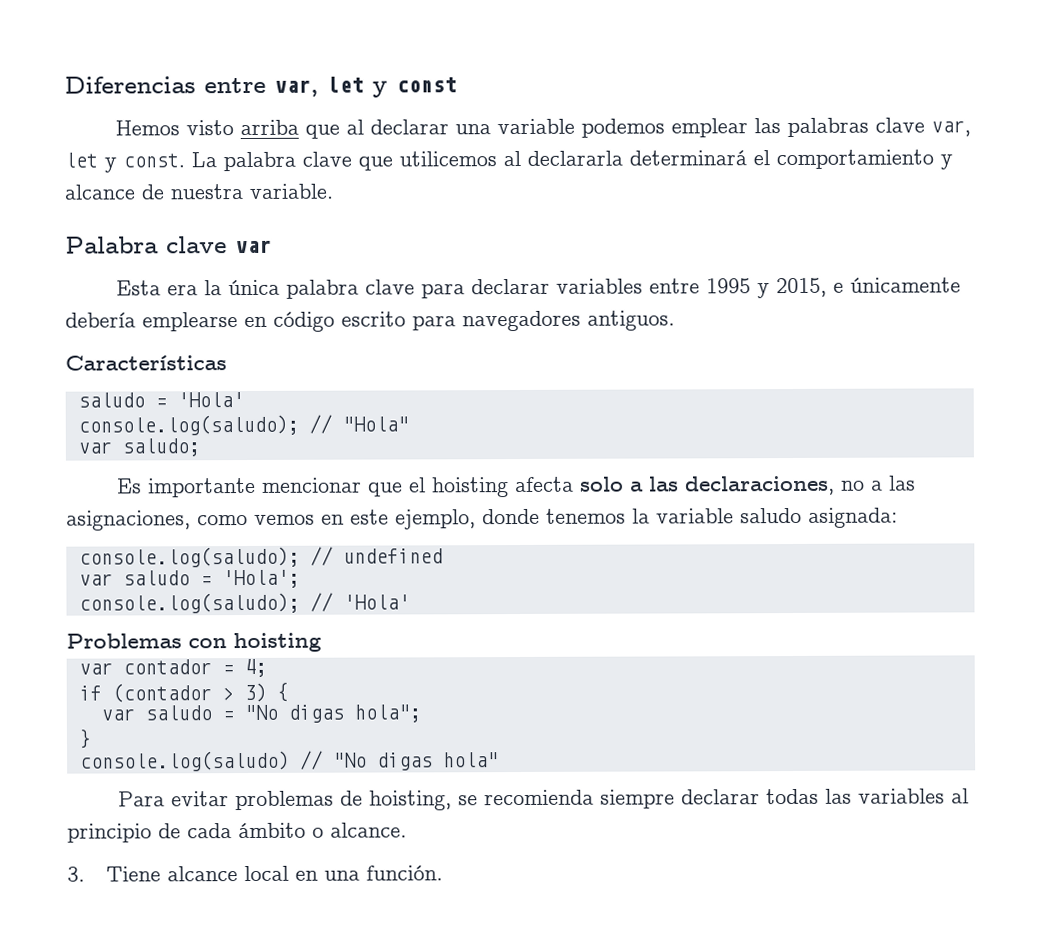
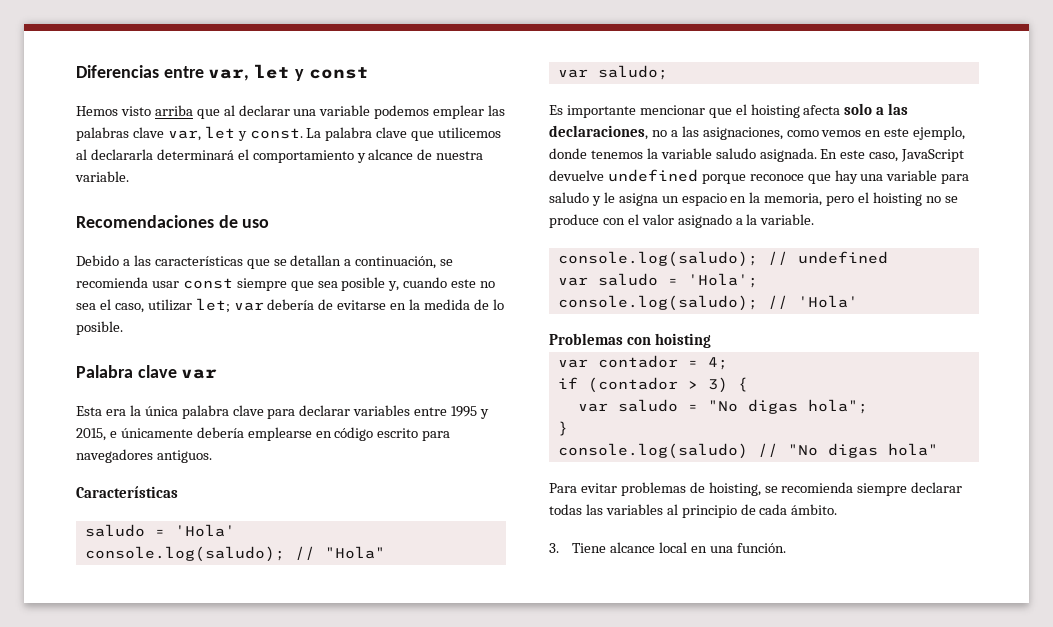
(334, 191) none -> [76,215,270,228] [76,255,454,269] [76,277,496,291] [76,298,504,313] [76,321,123,335] // Recomendaciones de uso // Debido a las características que se detallan a continuación, se recomienda usar const siempre que sea posible y, cuando este no sea el caso, utilizar let; var debería de evitarse en la medida de lo posible.
[808,507,898,528] asignada: -> [759,148,965,162] [549,169,970,184] [549,192,958,206] [549,214,815,228] asignada. En este caso, JavaScript devuelve undefined porque reconoce que hay una variable para saludo y le asigna un espacio en la memoria, pero el hoisting no se produce con el valor asignado a la variable.
[238,822,407,839] ámbito o alcance. -> [791,504,838,515] ámbito.

